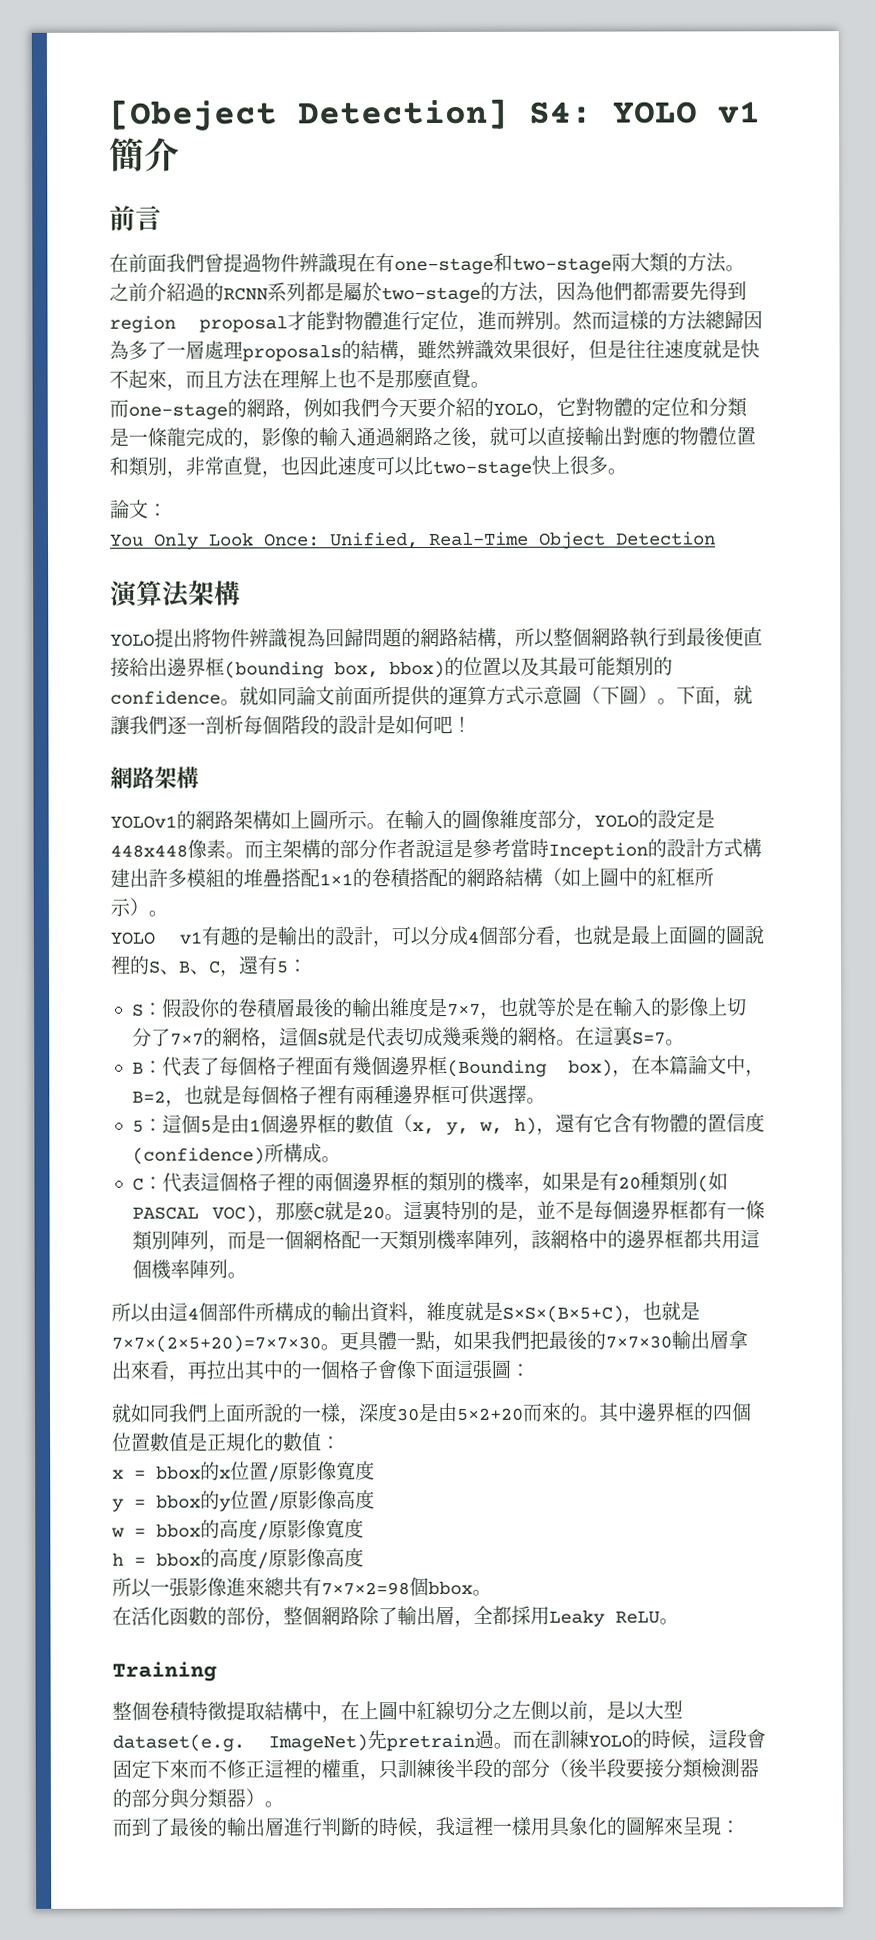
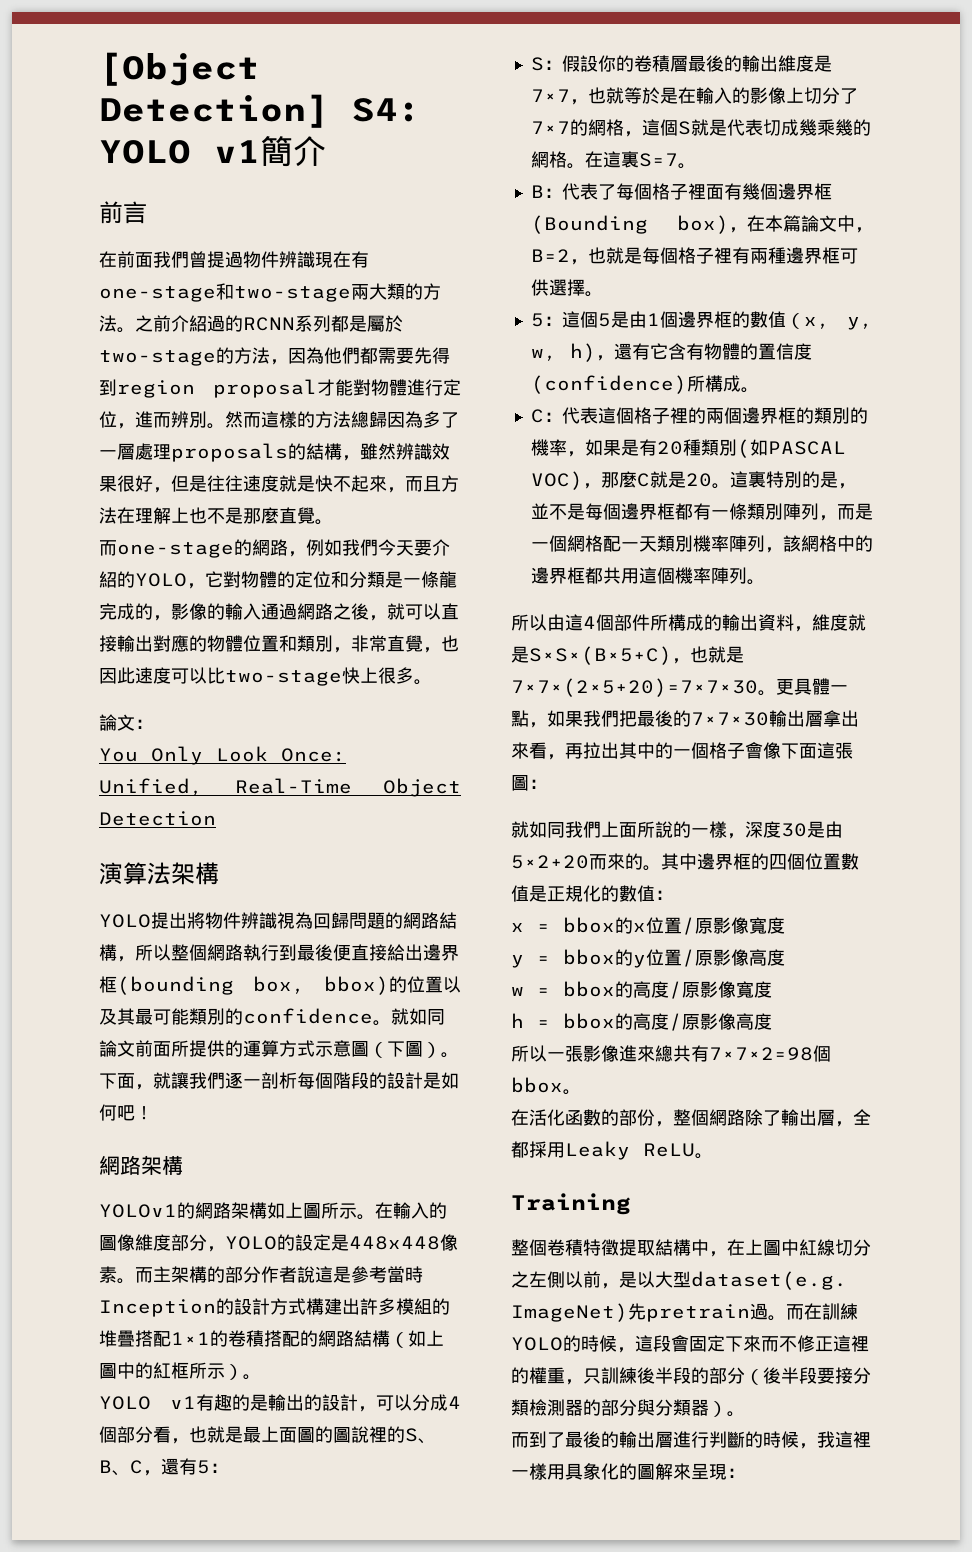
[109,99,278,131] [Obeject -> [99,52,260,86] [Object

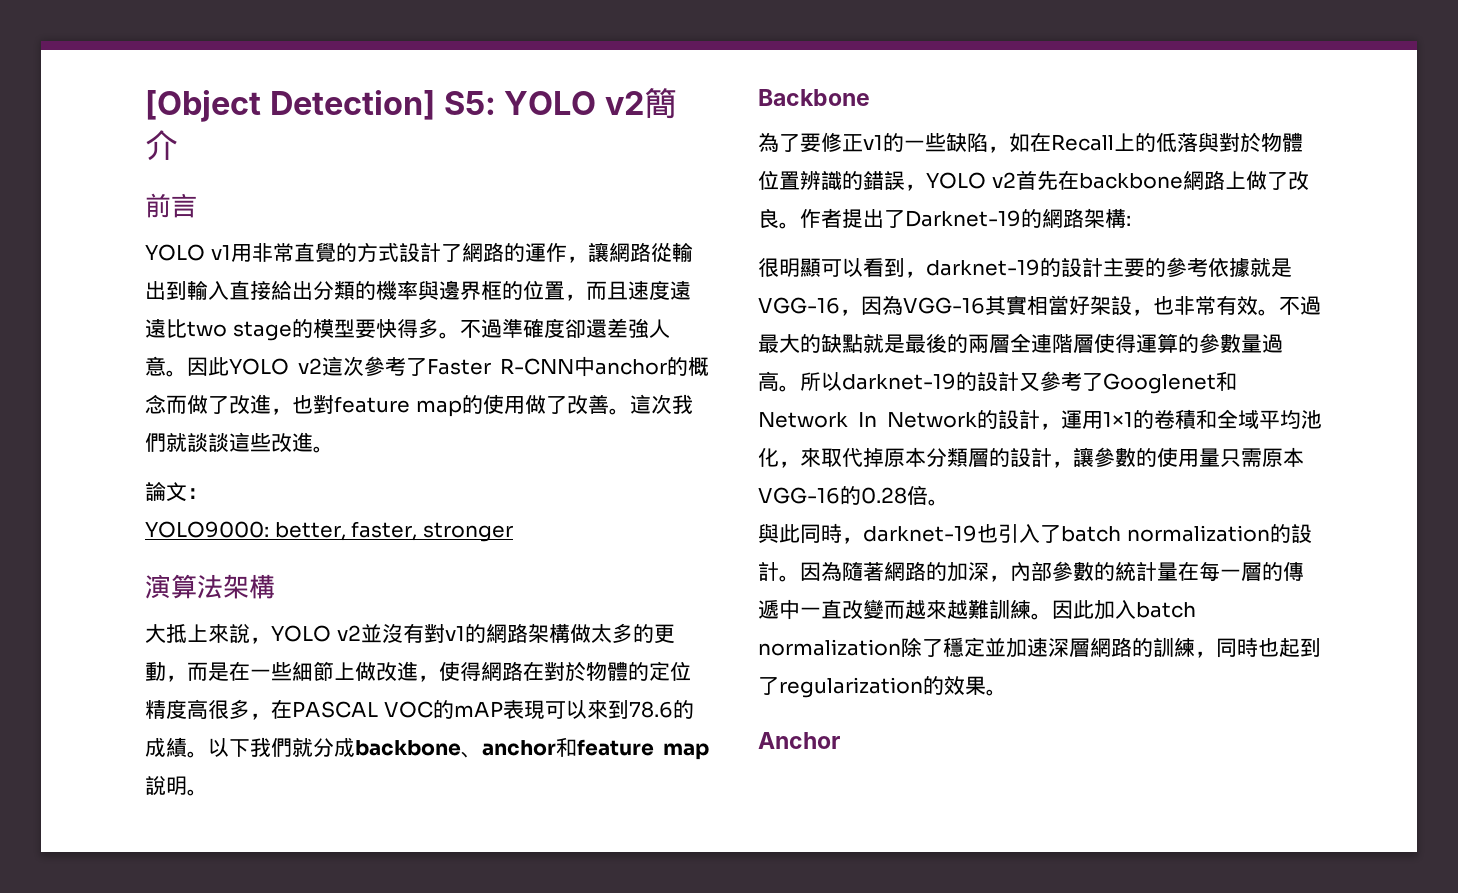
[352,98,421,122] [99,140,260,164] S4: YOLO v1 -> [443,91,645,115] S5: YOLO v2
[99,251,369,268] [99,283,441,302] [99,315,403,333] [99,347,450,366] [99,379,461,398] [99,411,459,429] [99,443,450,462] [99,475,459,493] [99,507,333,525] [99,539,450,558] [99,571,457,589] [99,603,459,621] [99,635,459,653] [99,667,432,686] [99,714,153,731] [99,746,346,765] [99,778,461,797] [99,811,216,826] [99,862,219,885] [99,912,457,929] [99,944,459,962] [99,976,461,995] [99,1008,445,1026] [99,1040,459,1058] [99,1072,459,1090] [99,1104,153,1121] [99,1155,183,1175] [99,1202,447,1220] [99,1234,458,1252] [99,1266,423,1284] [99,1298,450,1317] [99,1330,444,1348] [99,1362,261,1380] [99,1394,461,1412] [99,1426,436,1444] [99,1458,228,1476] [530,55,832,72] [530,87,858,105] [530,119,871,137] [530,151,696,169] [530,183,832,200] [530,215,873,234] [530,247,858,265] [530,279,603,297] [530,311,873,330] [530,343,812,362] [530,375,759,394] [530,407,868,424] [530,439,846,458] [530,471,856,490] [530,503,873,521] [530,535,873,553] [530,567,765,585] [511,614,866,632] [511,646,744,665] [511,678,848,697] [511,710,859,728] [511,742,853,760] [511,775,547,791] [511,821,843,839] [511,853,859,871] [511,885,673,902] [511,917,785,935] [511,949,785,968] [511,981,772,999] [511,1013,772,1031] [511,1045,831,1062] [511,1077,581,1095] [511,1109,871,1127] [511,1141,713,1160] [511,1193,631,1215] [511,1239,871,1257] [511,1271,847,1290] [511,1303,858,1322] [511,1335,869,1353] [511,1367,871,1385] [511,1399,745,1417] [511,1431,871,1449] [511,1463,745,1480] 在前面我們曾提過物件辨識現在有one-stage和two-stage兩大類的方法。之前介紹過的RCNN系列都是屬於two-stage的方法，因為他們都需要先得到region proposal才能對物體進行定位，進而辨別。然而這樣的方法總歸因為多了一層處理proposals的結構，雖然辨識效果很好，但是往往速度就是快不起來，而且方法在理解上也不是那麼直覺。 // 而one-stage的網路，例如我們今天要介紹的YOLO，它對物體的定位和分類是一條龍完成的，影像的輸入通過網路之後，就可以直接輸出對應的物體位置和類別，非常直覺，也因此速度可以比two-stage快上很多。 // 論文： // You Only Look Once: Unified, Real-Time Object Detection // 演算法架構 // YOLO提出將物件辨識視為回歸問題的網路結構，所以整個網路執行到最後便直接給出邊界框(bounding box, bbox)的位置以及其最可能類別的confidence。就如同論文前面所提供的運算方式示意圖（下圖）。下面，就讓我們逐一剖析每個階段的設計是如何吧！ // 網路架構 // YOLOv1的網路架構如上圖所示。在輸入的圖像維度部分，YOLO的設定是448x448像素。而主架構的部分作者說這是參考當時Inception的設計方式構建出許多模組的堆疊搭配1×1的卷積搭配的網路結構（如上圖中的紅框所示）。 // YOLO v1有趣的是輸出的設計，可以分成4個部分看，也就是最上面圖的圖說裡的S、B、C，還有5： // S：假設你的卷積層最後的輸出維度是7×7，也就等於是在輸入的影像上切分了7×7的網格，這個S就是代表切成幾乘幾的網格。在這裏S=7。 // B：代表了每個格子裡面有幾個邊界框(Bounding box)，在本篇論文中，B=2，也就是每個格子裡有兩種邊界框可供選擇。 // 5：這個5是由1個邊界框的數值（x, y, w, h)，還有它含有物體的置信度(confidence)所構成。 // C：代表這個格子裡的兩個邊界框的類別的機率，如果是有20種類別(如PASCAL VOC)，那麼C就是20。這裏特別的是，並不是每個邊界框都有一條類別陣列，而是一個網格配一天類別機率陣列，該網格中的邊界框都共用這個機率陣列。 // 所以由這4個部件所構成的輸出資料，維度就是S×S×(B×5+C)，也就是7×7×(2×5+20)=7×7×30。更具體一點，如果我們把最後的7×7×30輸出層拿出來看，再拉出其中的一個格子會像下面這張圖： // 就如同我們上面所說的一樣，深度30是由5×2+20而來的。其中邊界框的四個位置數值是正規化的數值： // x = bbox的x位置/原影像寬度 // y = bbox的y位置/原影像高度 // w = bbox的高度/原影像寬度 // h = bbox的高度/原影像高度 // 所以一張影像進來總共有7×7×2=98個bbox。 // 在活化函數的部份，整個網路除了輸出層，全都採用Leaky ReLU。 // Training // 整個卷積特徵提取結構中，在上圖中紅線切分之左側以前，是以大型dataset(e.g. ImageNet)先pretrain過。而在訓練YOLO的時候，這段會固定下來而不修正這裡的權重，只訓練後半段的部分（後半段要接分類檢測器的部分與分類器）。 // 而到了最後的輸出層進行判斷的時候，我這裡一樣用具象化的圖解來呈現： -> [145,242,693,263] [145,280,691,301] [145,318,670,341] [145,356,709,377] [145,394,693,417] [145,432,334,453] [145,482,208,502] [145,521,513,542] [145,574,275,599] [145,623,675,644] [145,661,691,682] [145,699,694,720] [145,737,709,760] [145,776,208,796] [758,89,870,106] [758,132,1303,153] [758,170,1309,191] [758,208,1131,229] [758,257,1292,278] [758,295,1321,316] [758,333,1283,354] [758,371,1237,394] [758,409,1322,430] [758,447,1304,468] [758,485,949,506] [758,523,1312,544] [758,561,1304,582] [758,599,1196,620] [758,637,1321,658] [758,676,1007,698] [758,732,840,749] YOLO v1用非常直覺的方式設計了網路的運作，讓網路從輸出到輸入直接給出分類的機率與邊界框的位置，而且速度遠遠比two stage的模型要快得多。不過準確度卻還差強人意。因此YOLO v2這次參考了Faster R-CNN中anchor的概念而做了改進，也對feature map的使用做了改善。這次我們就談談這些改進。 // 論文： // YOLO9000: better, faster, stronger // 演算法架構 // 大抵上來說，YOLO v2並沒有對v1的網路架構做太多的更動，而是在一些細節上做改進，使得網路在對於物體的定位精度高很多，在PASCAL VOC的mAP表現可以來到78.6的成績。以下我們就分成backbone、anchor和feature map說明。 // Backbone // 為了要修正v1的一些缺陷，如在Recall上的低落與對於物體位置辨識的錯誤，YOLO v2首先在backbone網路上做了改良。作者提出了Darknet-19的網路架構: // 很明顯可以看到，darknet-19的設計主要的參考依據就是VGG-16，因為VGG-16其實相當好架設，也非常有效。不過最大的缺點就是最後的兩層全連階層使得運算的參數量過高。所以darknet-19的設計又參考了Googlenet和Network In Network的設計，運用1×1的卷積和全域平均池化，來取代掉原本分類層的設計，讓參數的使用量只需原本VGG-16的0.28倍。 // 與此同時，darknet-19也引入了batch normalization的設計。因為隨著網路的加深，內部參數的統計量在每一層的傳遞中一直改變而越來越難訓練。因此加入batch normalization除了穩定並加速深層網路的訓練，同時也起到了regularization的效果。 // Anchor

